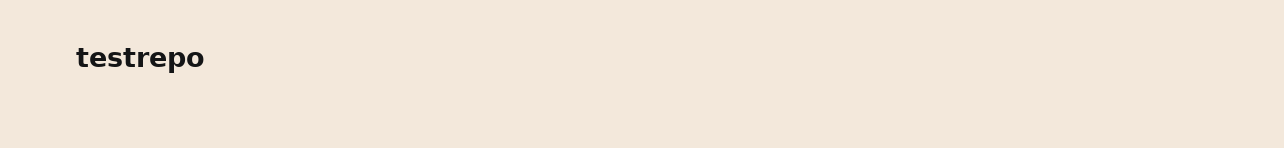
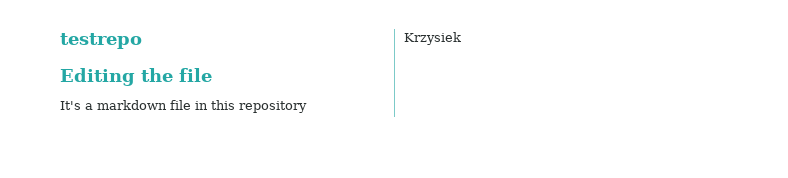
(205, 60) none -> [60,68,212,86] [60,100,307,113] [404,32,461,45] // Editing the file // It's a markdown file in this repository // Krzysiek

